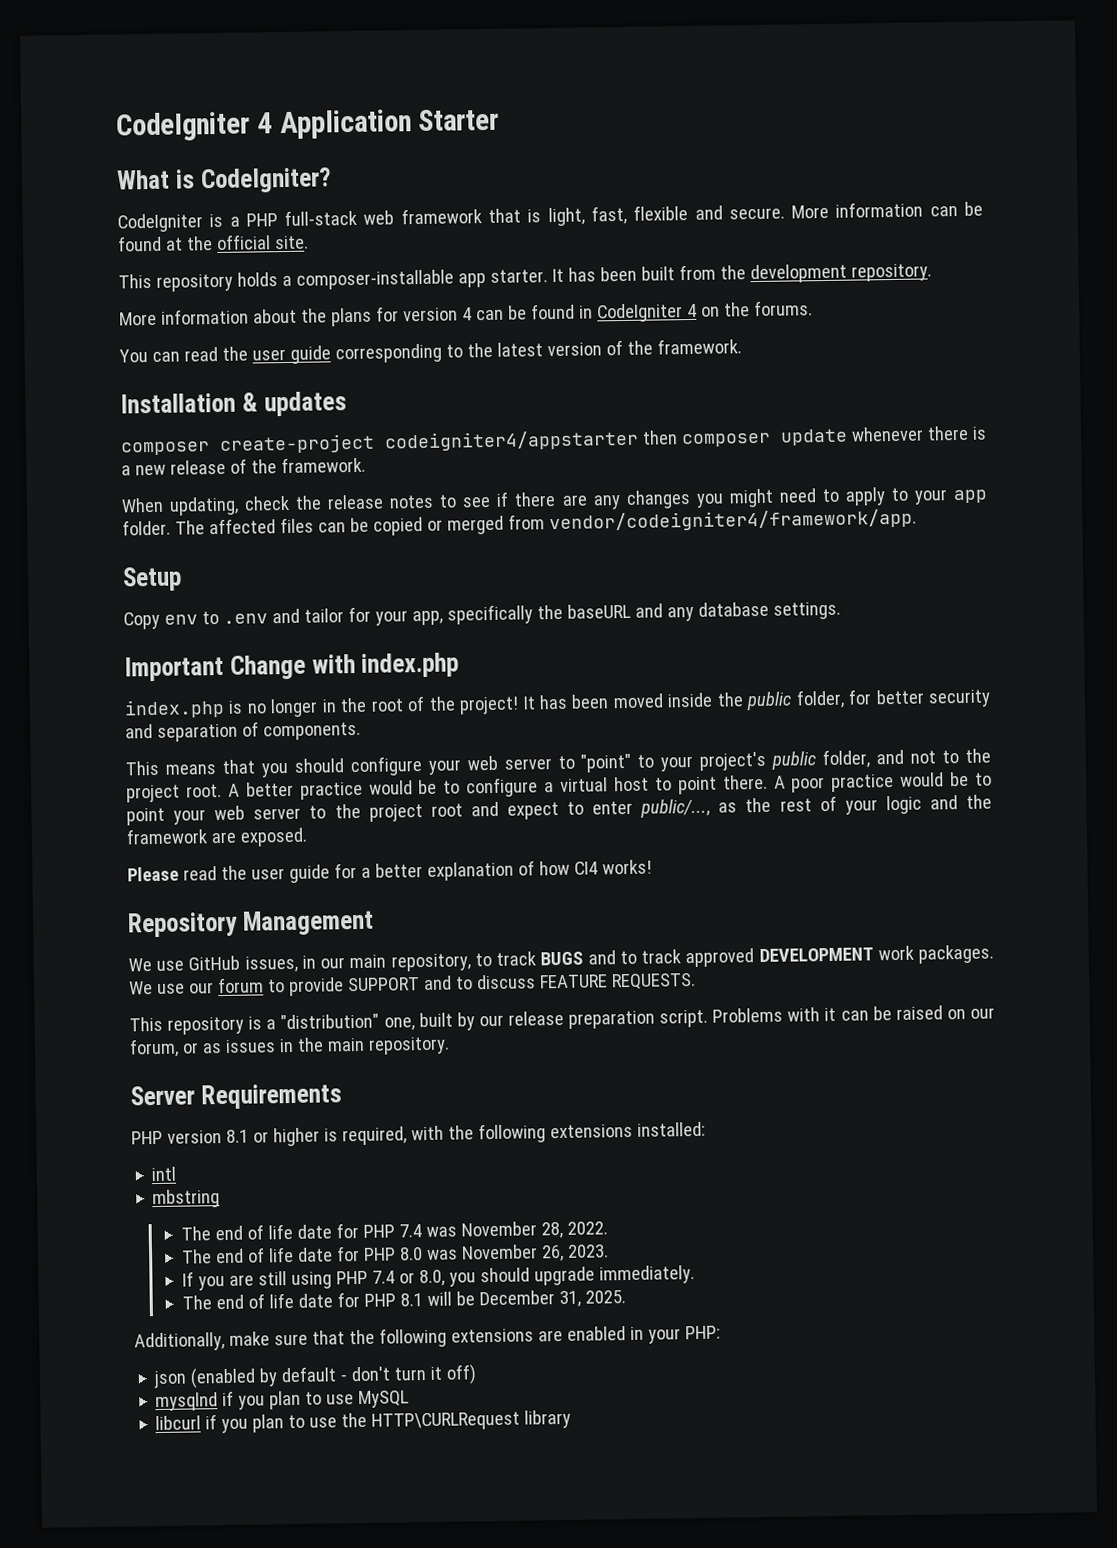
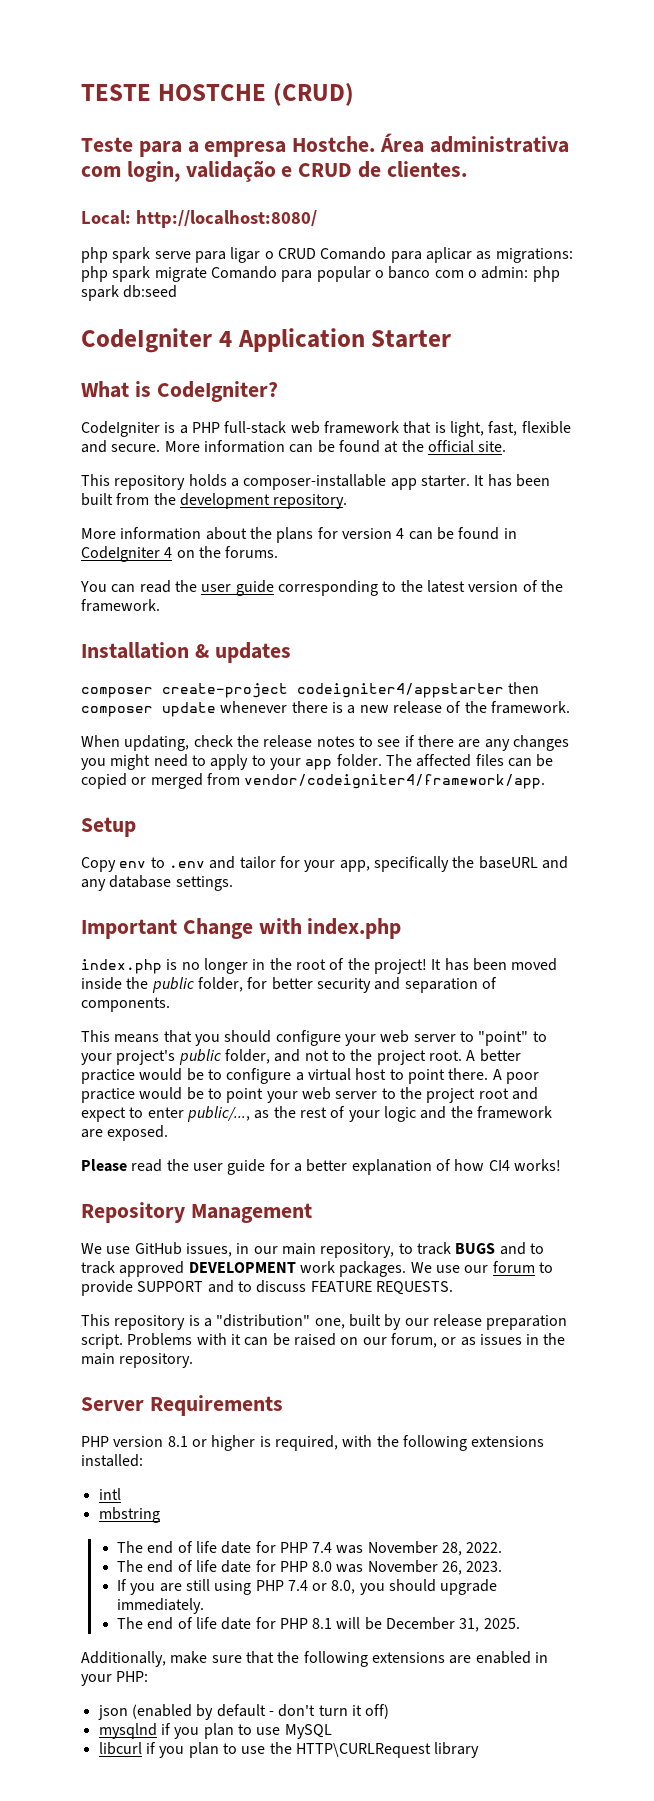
(116, 126) none -> [81,83,354,106] [81,133,569,157] [81,160,467,182] [81,210,317,228] [81,247,573,263] [81,266,560,282] [81,285,178,301] TESTE HOSTCHE (CRUD) // Teste para a empresa Hostche. Área administrativa com login, validação e CRUD de clientes. // Local: http://localhost:8080/ // php spark serve para ligar o CRUD Comando para aplicar as migrations: php spark migrate Comando para popular o banco com o admin: php spark db:seed //

